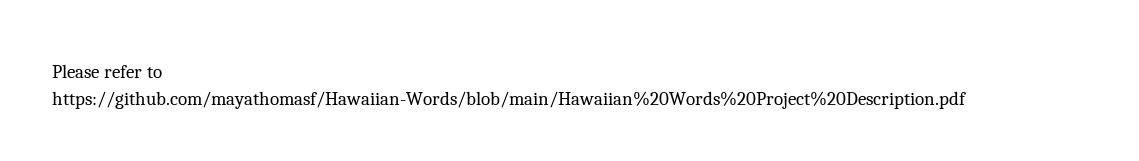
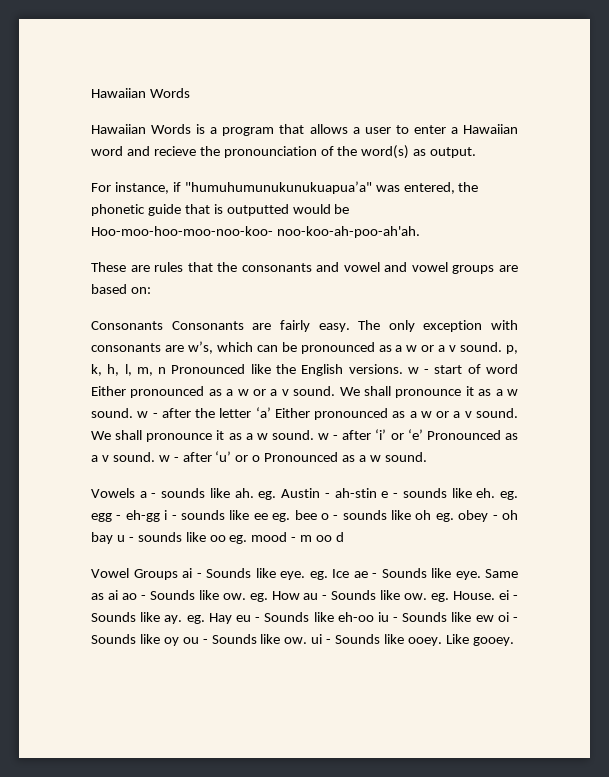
[52,64,163,78] [52,91,966,109] Please refer to https://github.com/mayathomasf/Hawaiian-Words/blob/main/Hawaiian%20Words%20Project%20Description.pdf -> [91,88,190,98] [91,124,518,136] [91,145,477,159] [91,181,479,194] [91,204,350,216] [91,226,420,238] [91,262,518,274] [91,284,151,294] [91,320,518,332] [91,341,519,354] [91,364,518,376] [91,386,518,398] [91,407,518,420] [91,429,518,442] [91,451,427,462] [91,488,519,500] [91,510,519,522] [91,532,345,544] [91,568,518,580] [91,590,518,602] [91,612,518,624] [91,634,514,646] Hawaiian Words // Hawaiian Words is a program that allows a user to enter a Hawaiian word and recieve the pronounciation of the word(s) as output. // For instance, if "humuhumunukunukuapua’a" was entered, the phonetic guide that is outputted would be Hoo-moo-hoo-moo-noo-koo- noo-koo-ah-poo-ah'ah. // These are rules that the consonants and vowel and vowel groups are based on: // Consonants Consonants are fairly easy. The only exception with consonants are w’s, which can be pronounced as a w or a v sound. p, k, h, l, m, n Pronounced like the English versions. w - start of word Either pronounced as a w or a v sound. We shall pronounce it as a w sound. w - after the letter ‘a’ Either pronounced as a w or a v sound. We shall pronounce it as a w sound. w - after ‘i’ or ‘e’ Pronounced as a v sound. w - after ‘u’ or o Pronounced as a w sound. // Vowels a - sounds like ah. eg. Austin - ah-stin e - sounds like eh. eg. egg - eh-gg i - sounds like ee eg. bee o - sounds like oh eg. obey - oh bay u - sounds like oo eg. mood - m oo d // Vowel Groups ai - Sounds like eye. eg. Ice ae - Sounds like eye. Same as ai ao - Sounds like ow. eg. How au - Sounds like ow. eg. House. ei - Sounds like ay. eg. Hay eu - Sounds like eh-oo iu - Sounds like ew oi - Sounds like oy ou - Sounds like ow. ui - Sounds like ooey. Like gooey.

